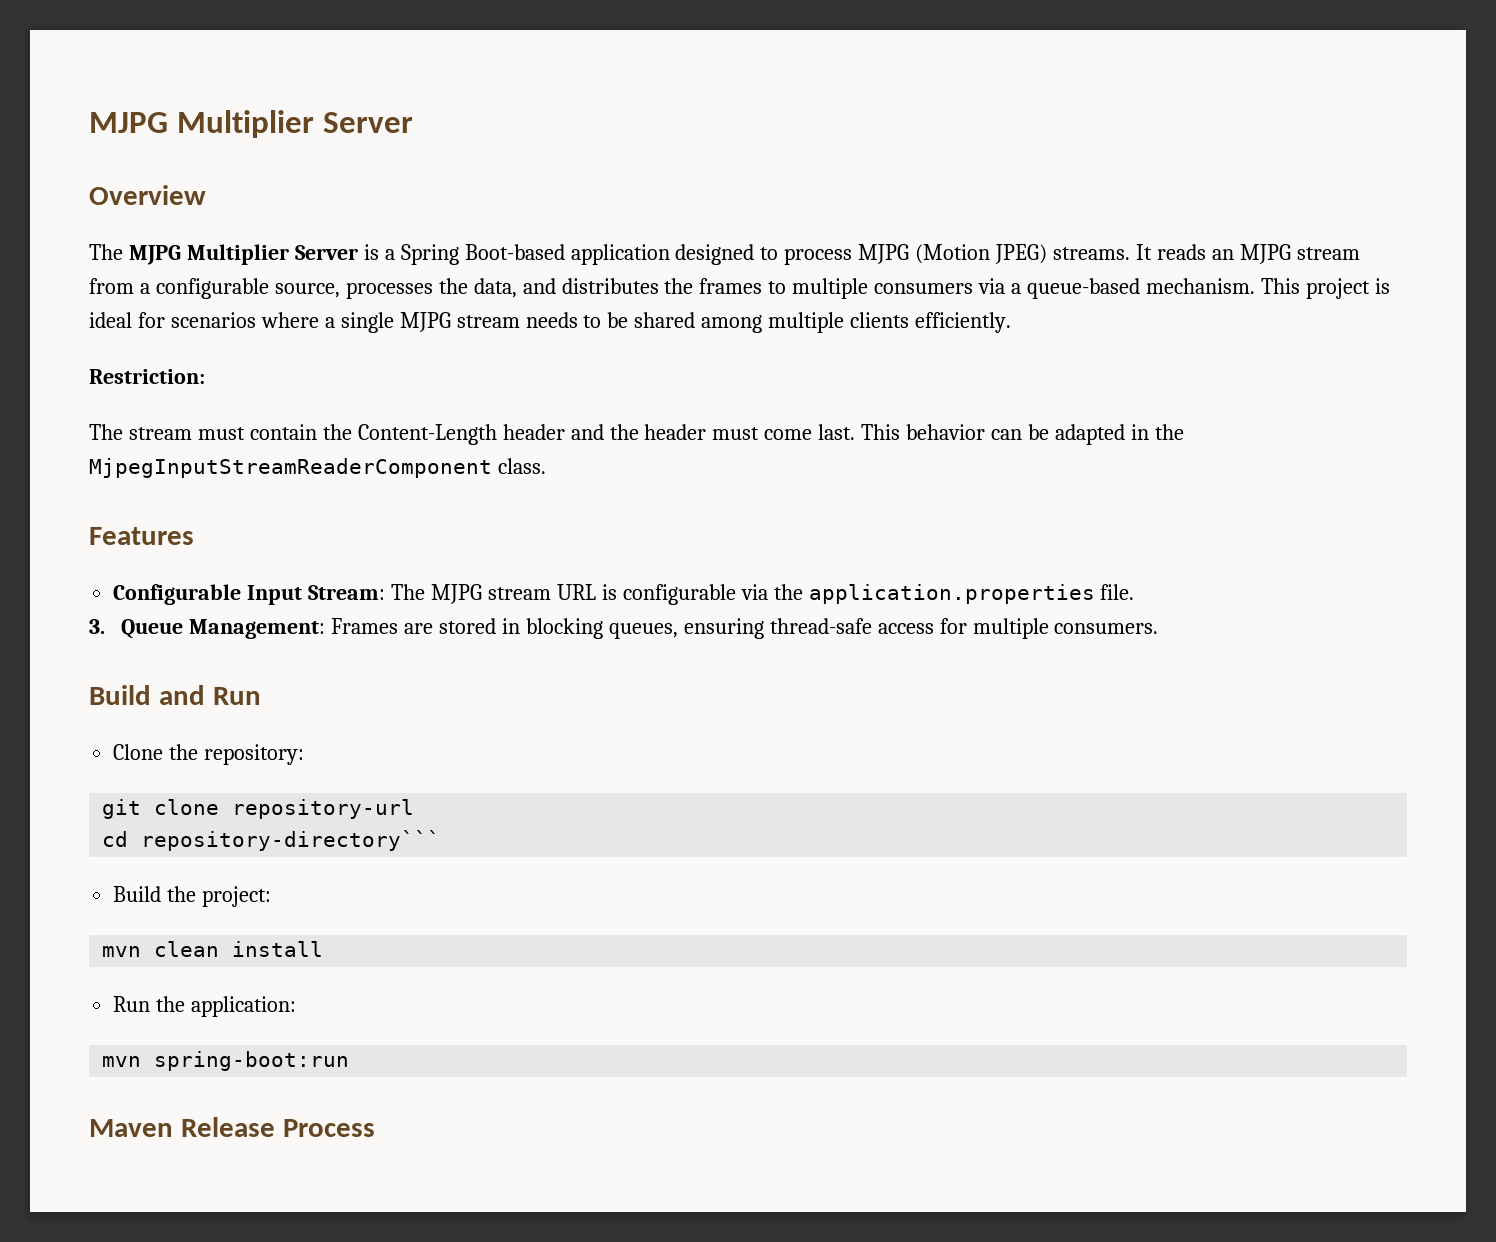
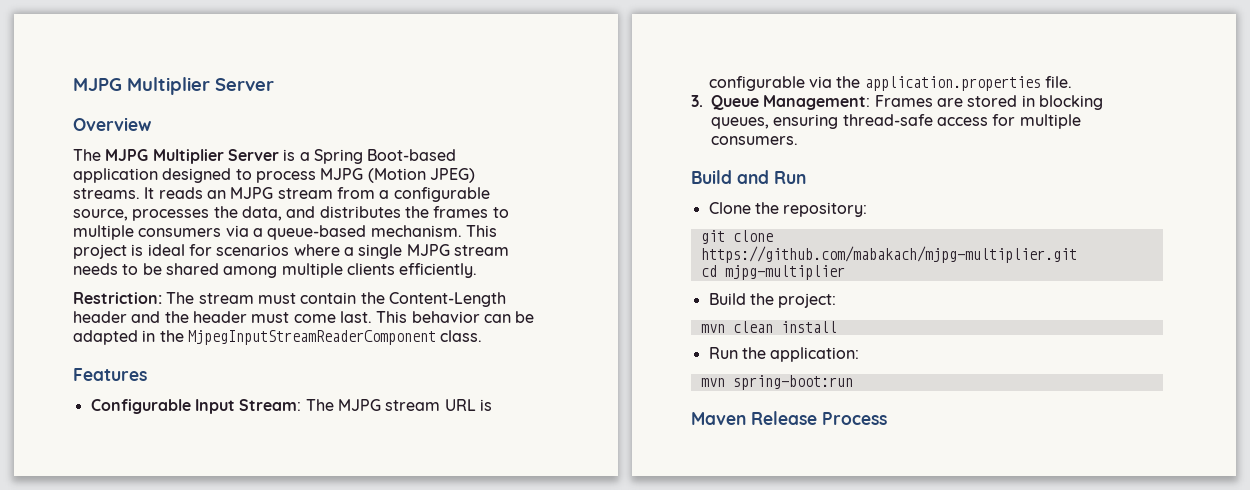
(205, 376) // -> (162, 298) none
[232,799,415,819] repository-url -> [700,246,1077,263] https://github.com/mabakach/mjpg-multiplier.git
[141,830,441,851] repository-directory``` -> [724,265,845,280] mjpg-multiplier

